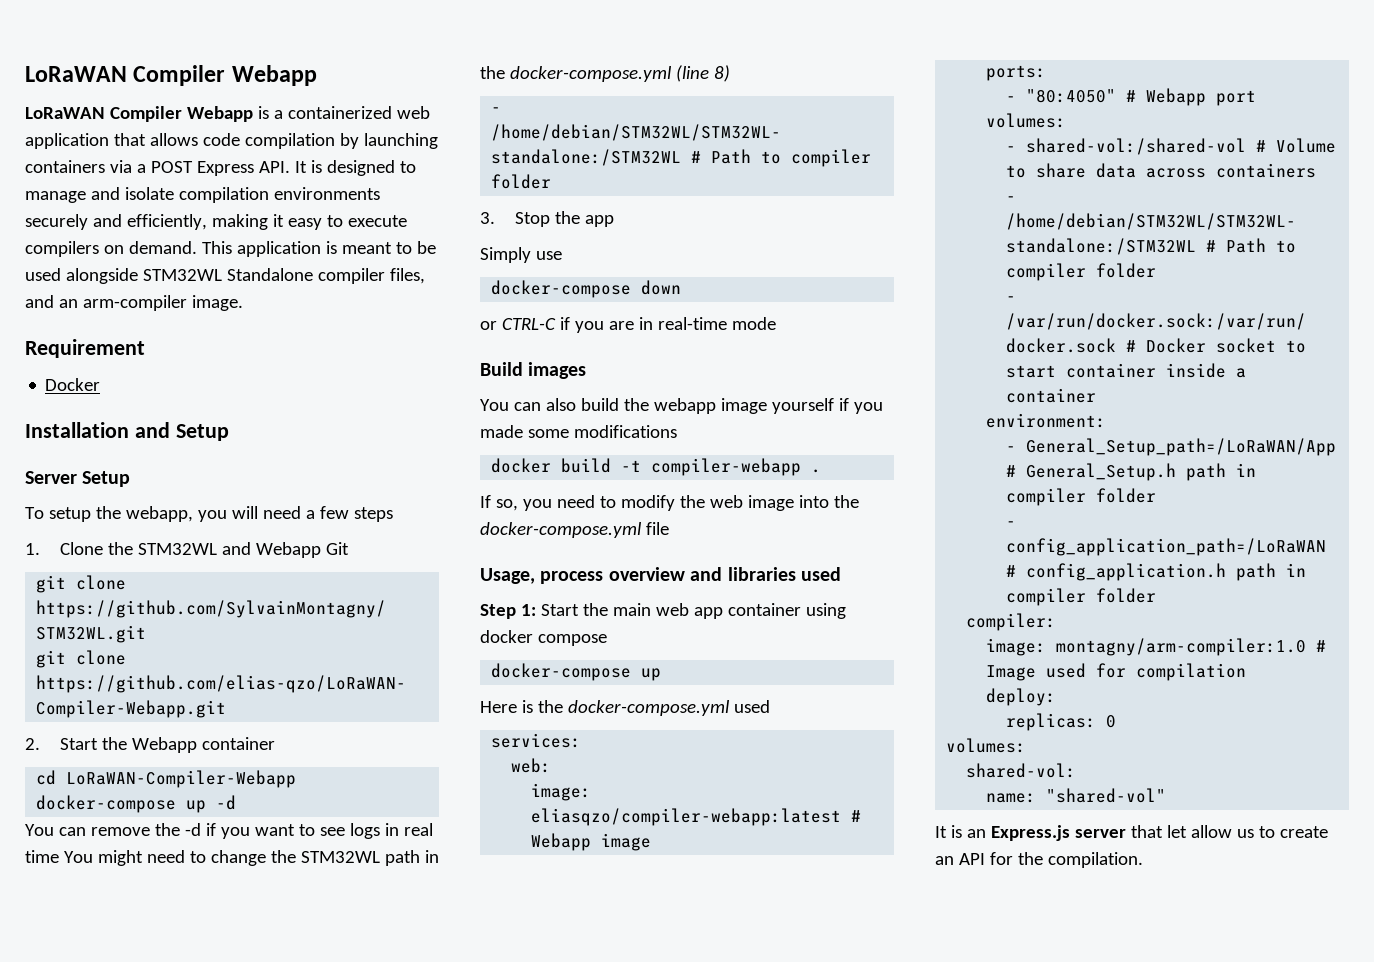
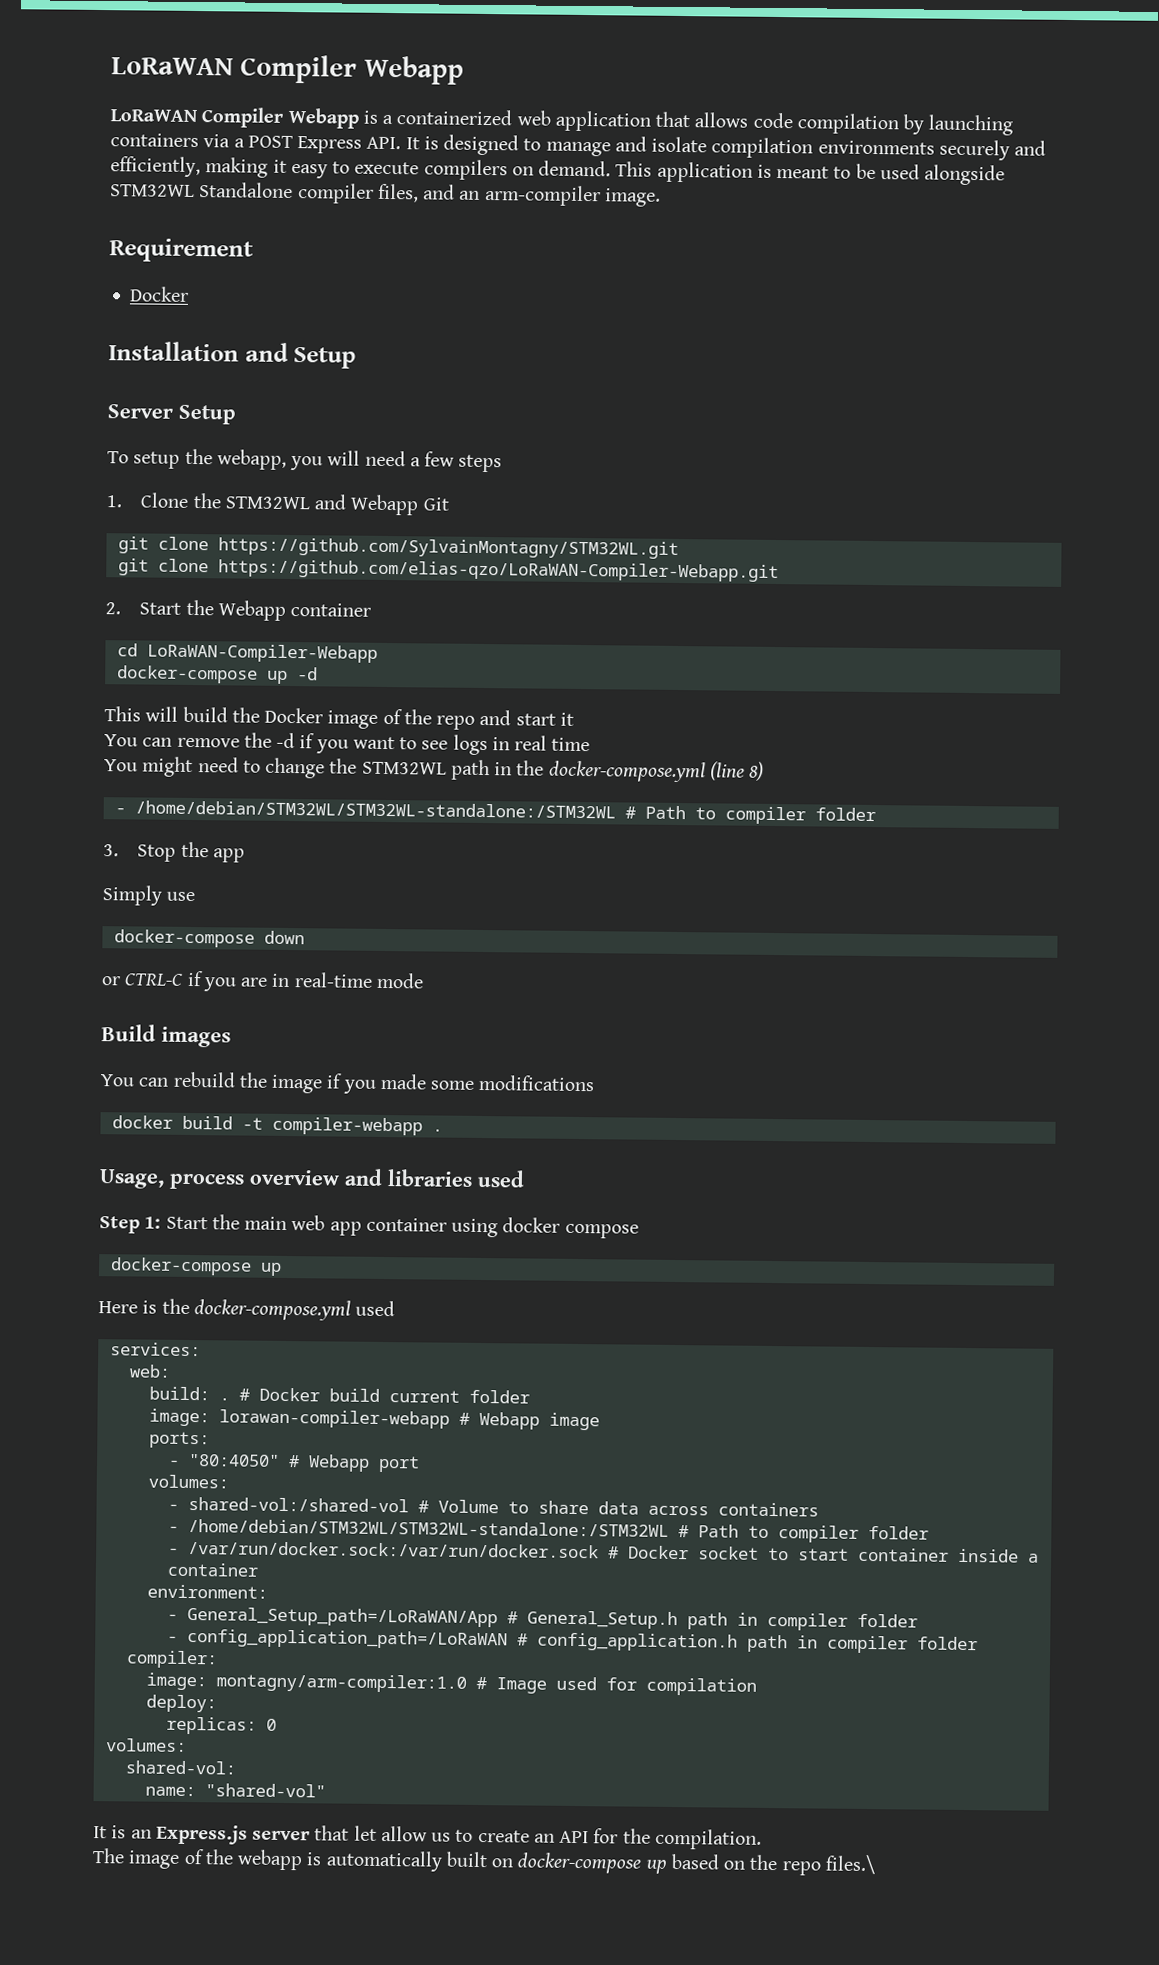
(237, 802) none -> [104,706,574,730] // This will build the Docker image of the repo and start it
(59, 856) none -> (591, 744) //
[545,398,834,414] also build the webapp image yourself -> [172,1071,324,1094] rebuild the image
[480,495,859,511] [480,522,669,538] // If so, you need to modify the web image into the docker-compose.yml file -> (443, 1130) none
[531,783,592,801] [531,808,842,826] // image: eliasqzo/compiler-webapp:latest -> [148,1386,530,1404] [148,1408,450,1429] // build: . # Docker build current folder // image: lorawan-compiler-webapp
(1143, 860) none -> [92,1848,876,1876] // The image of the webapp is automatically built on docker-compose up based on the repo files.\

